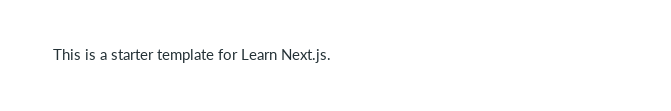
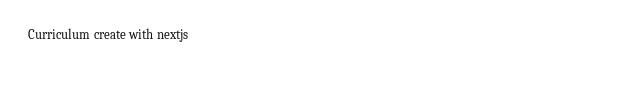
[53,49,331,63] This is a starter template for Learn Next.js. -> [28,28,188,42] Curriculum create with nextjs

